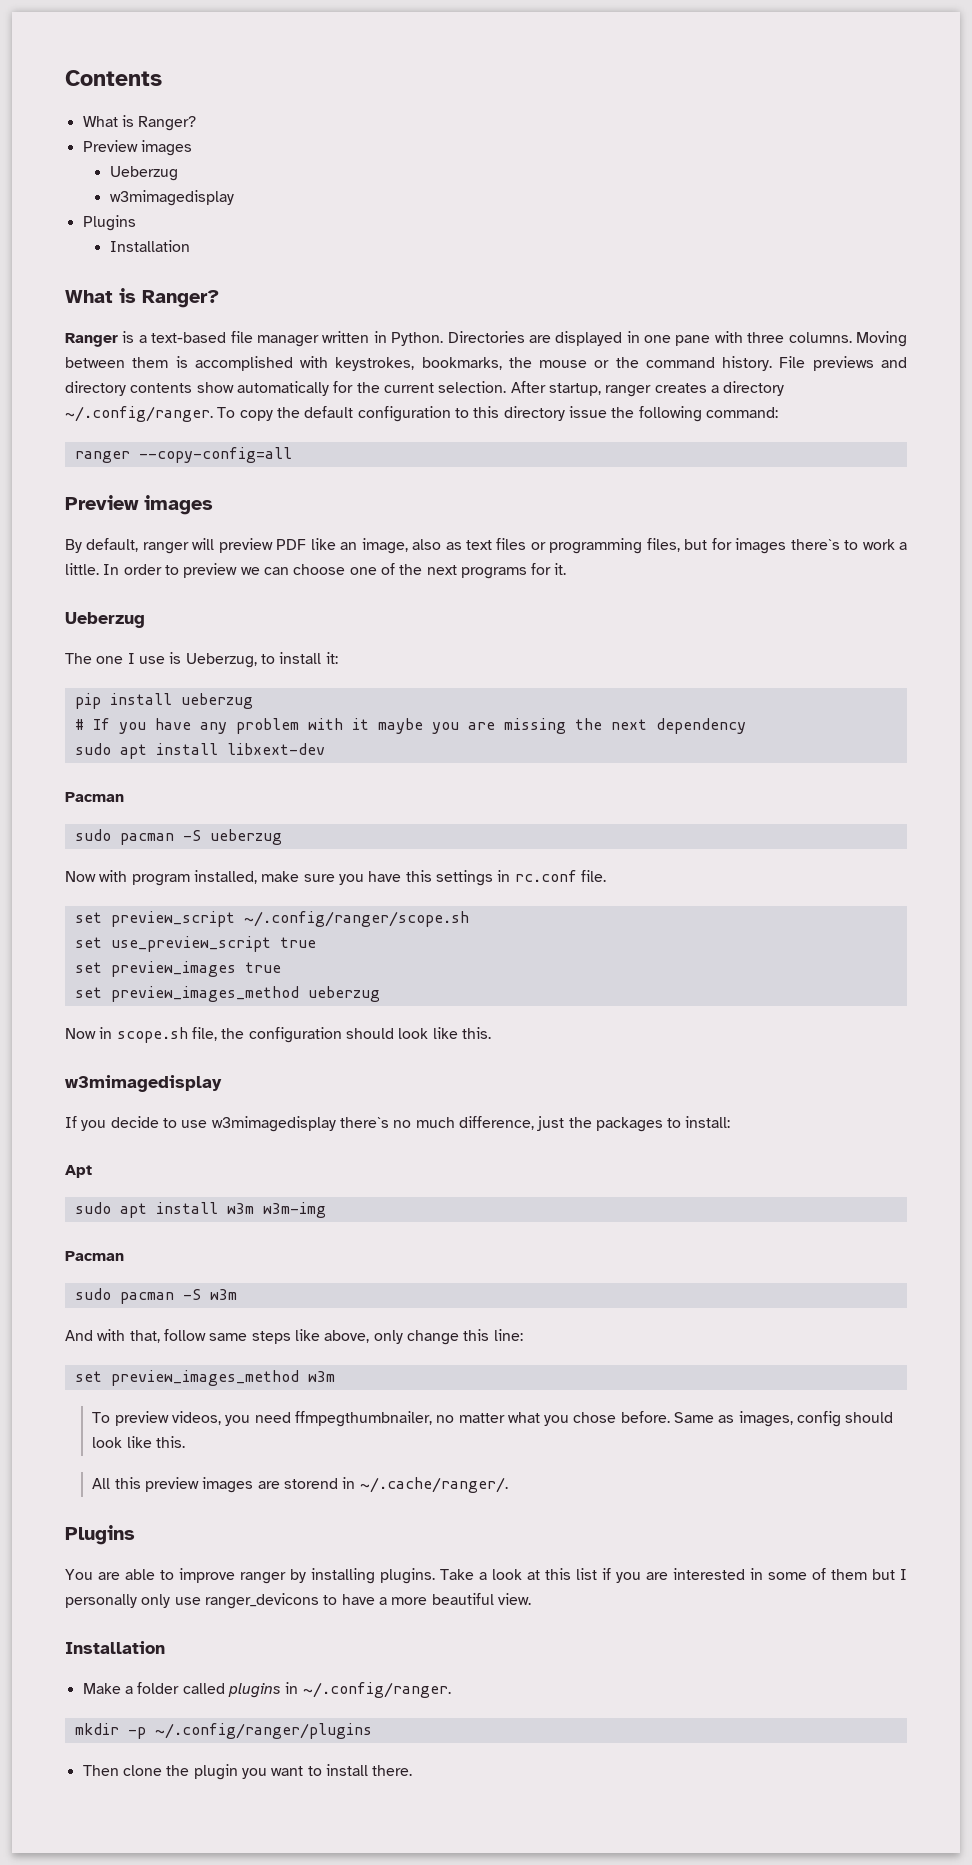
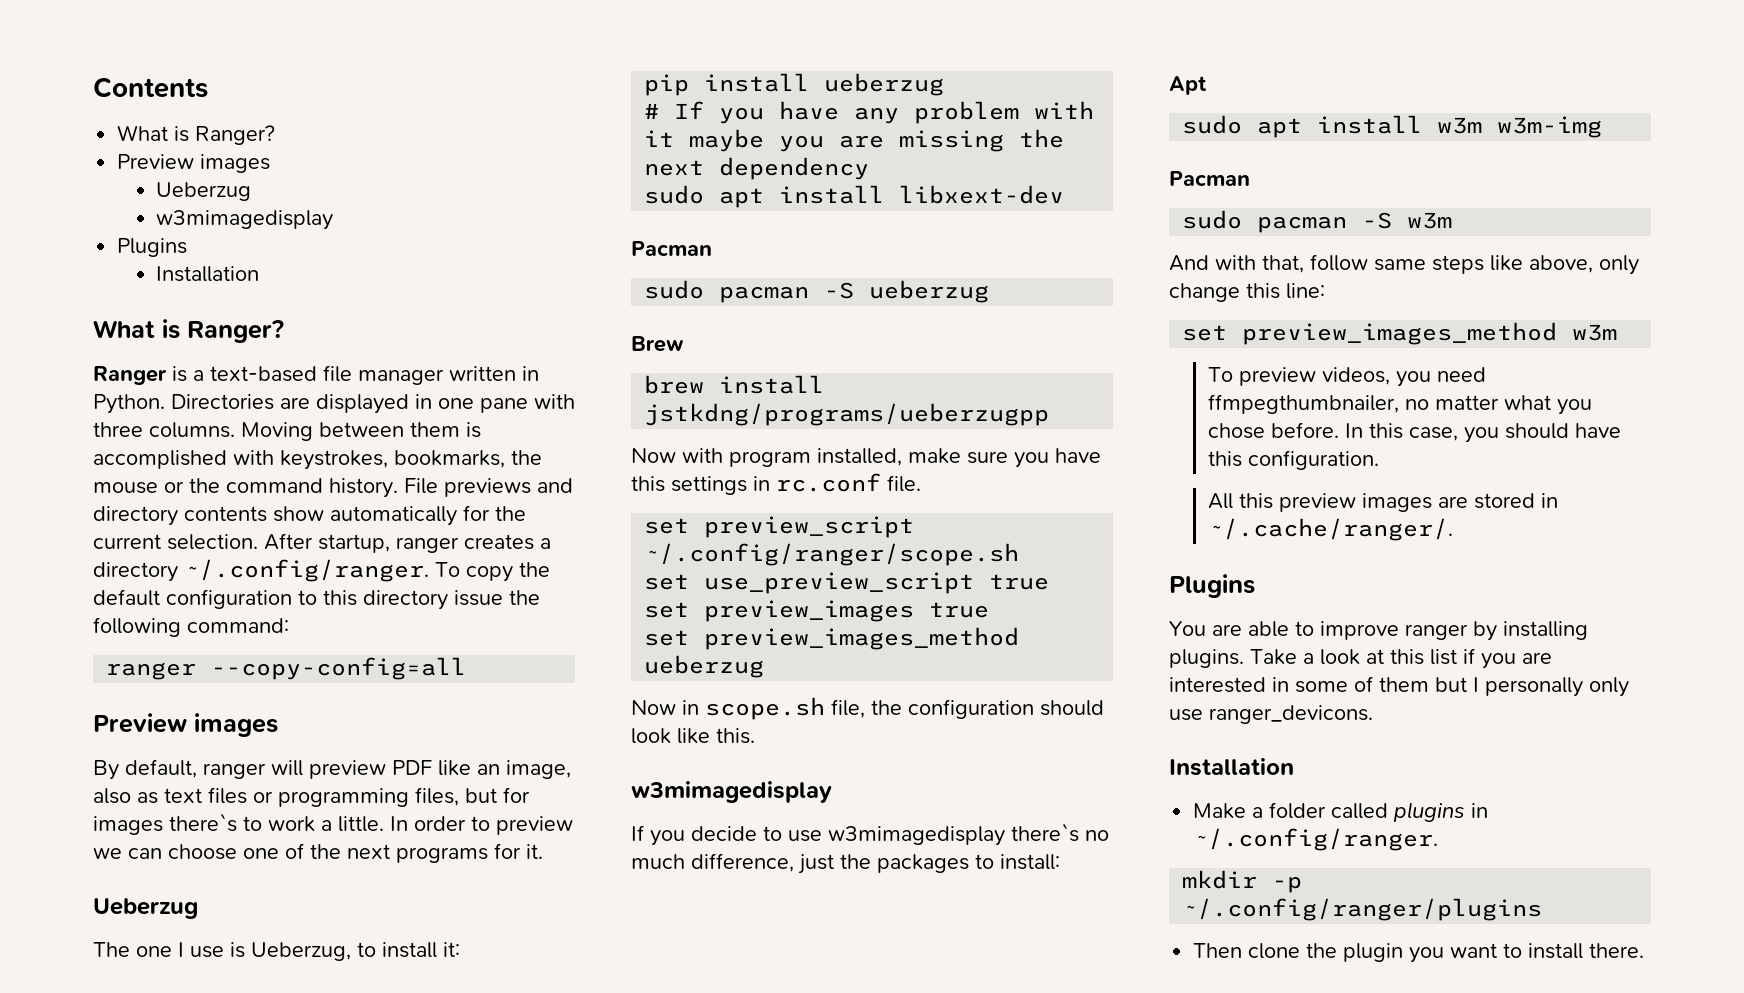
(282, 837) none -> [631,336,684,352] [644,375,825,394] [644,403,1050,426] // Brew // brew install jstkdng/programs/ueberzugpp
[674,1411,894,1427] [92,1436,185,1448] Same as images, config should look like this. -> [1345,423,1622,443] [1208,450,1380,470] In this case, you should have this configuration.
[283,1478,338,1489] storend -> [1474,493,1536,509] stored
[204,1593,531,1609] ranger_devicons to have a more beautiful view. -> [1209,705,1373,724] ranger_devicons.

